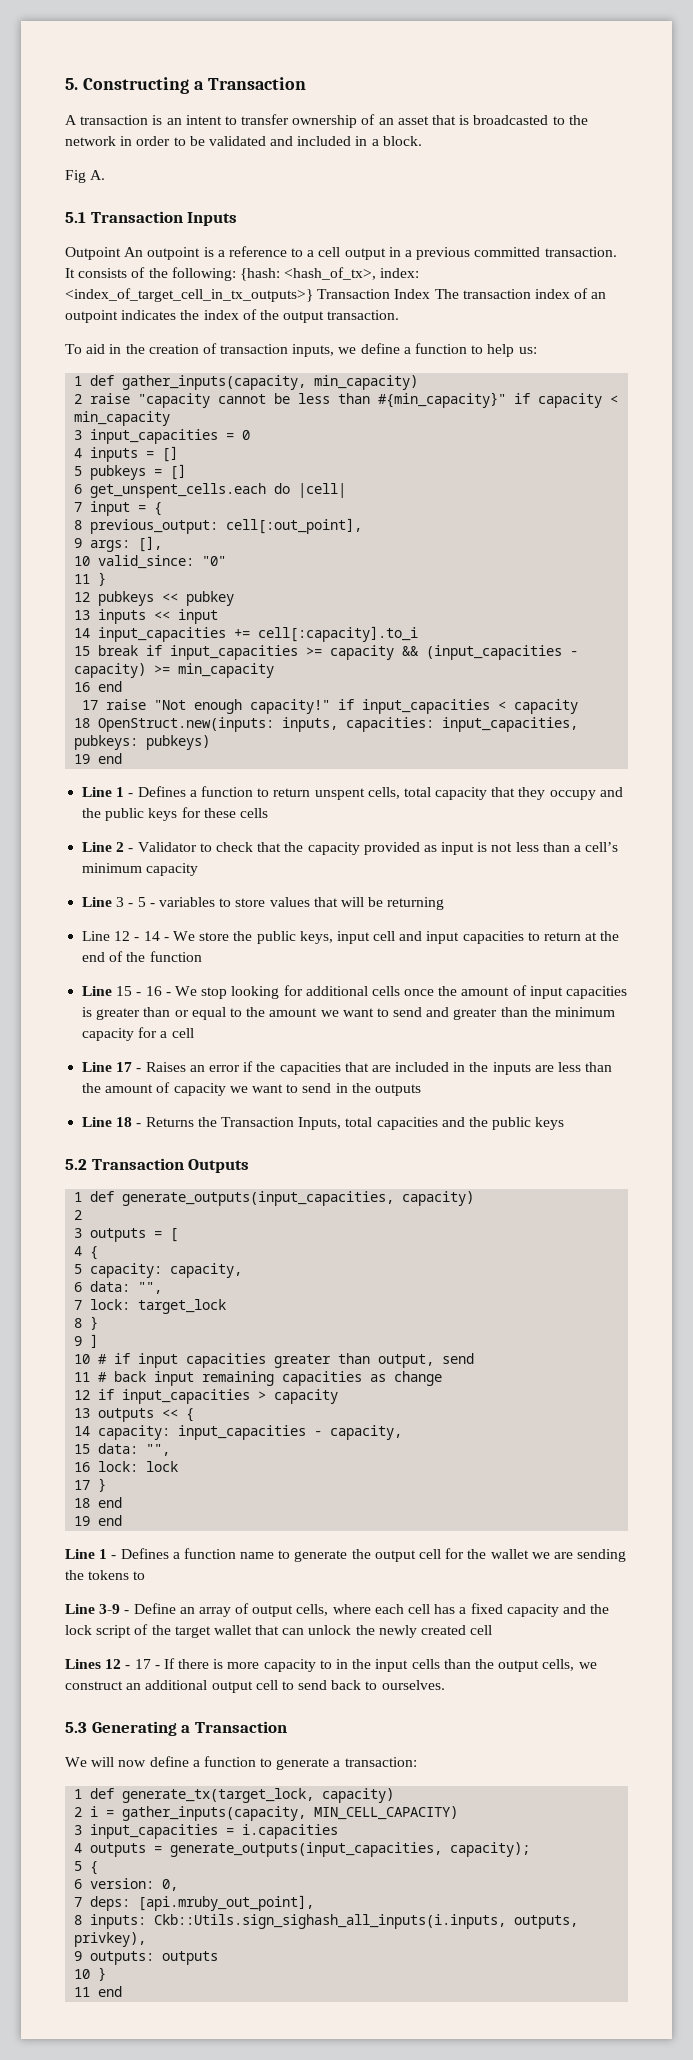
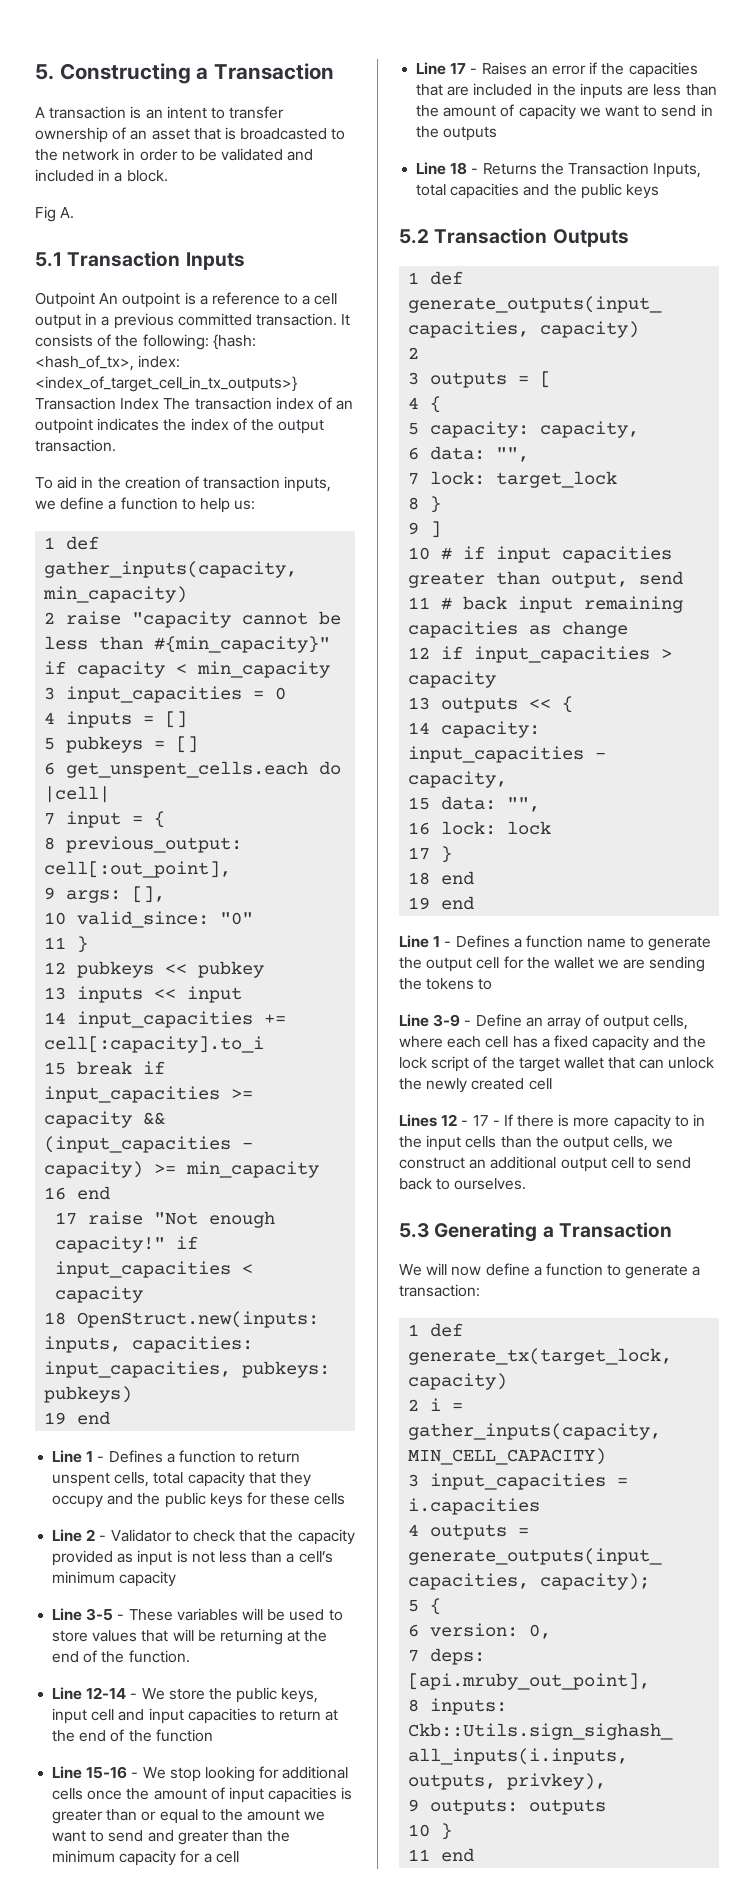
[116,897,215,907] 3 - 5 - variables -> [86,1608,325,1621] 3-5 - These variables will be used
[82,931,160,941] // Line 12 - 14 -> [287,1630,328,1642] [52,1650,190,1663] [52,1687,127,1700] at the end of the function. // Line 12-14
[116,986,162,996] 15 - 16 -> [86,1766,128,1779] 15-16

